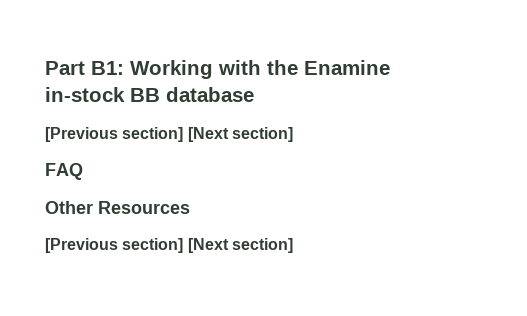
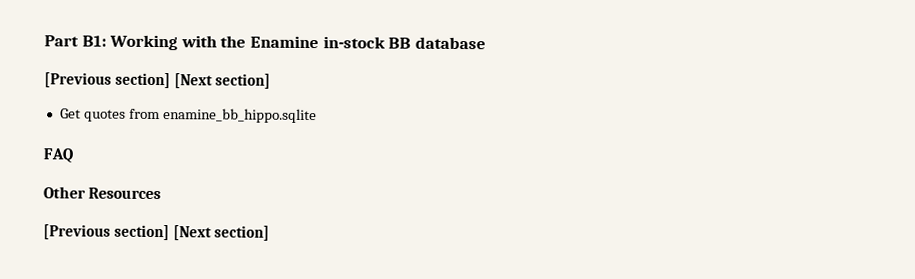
(293, 134) none -> [59,108,317,124] // Get quotes from enamine_bb_hippo.sqlite

